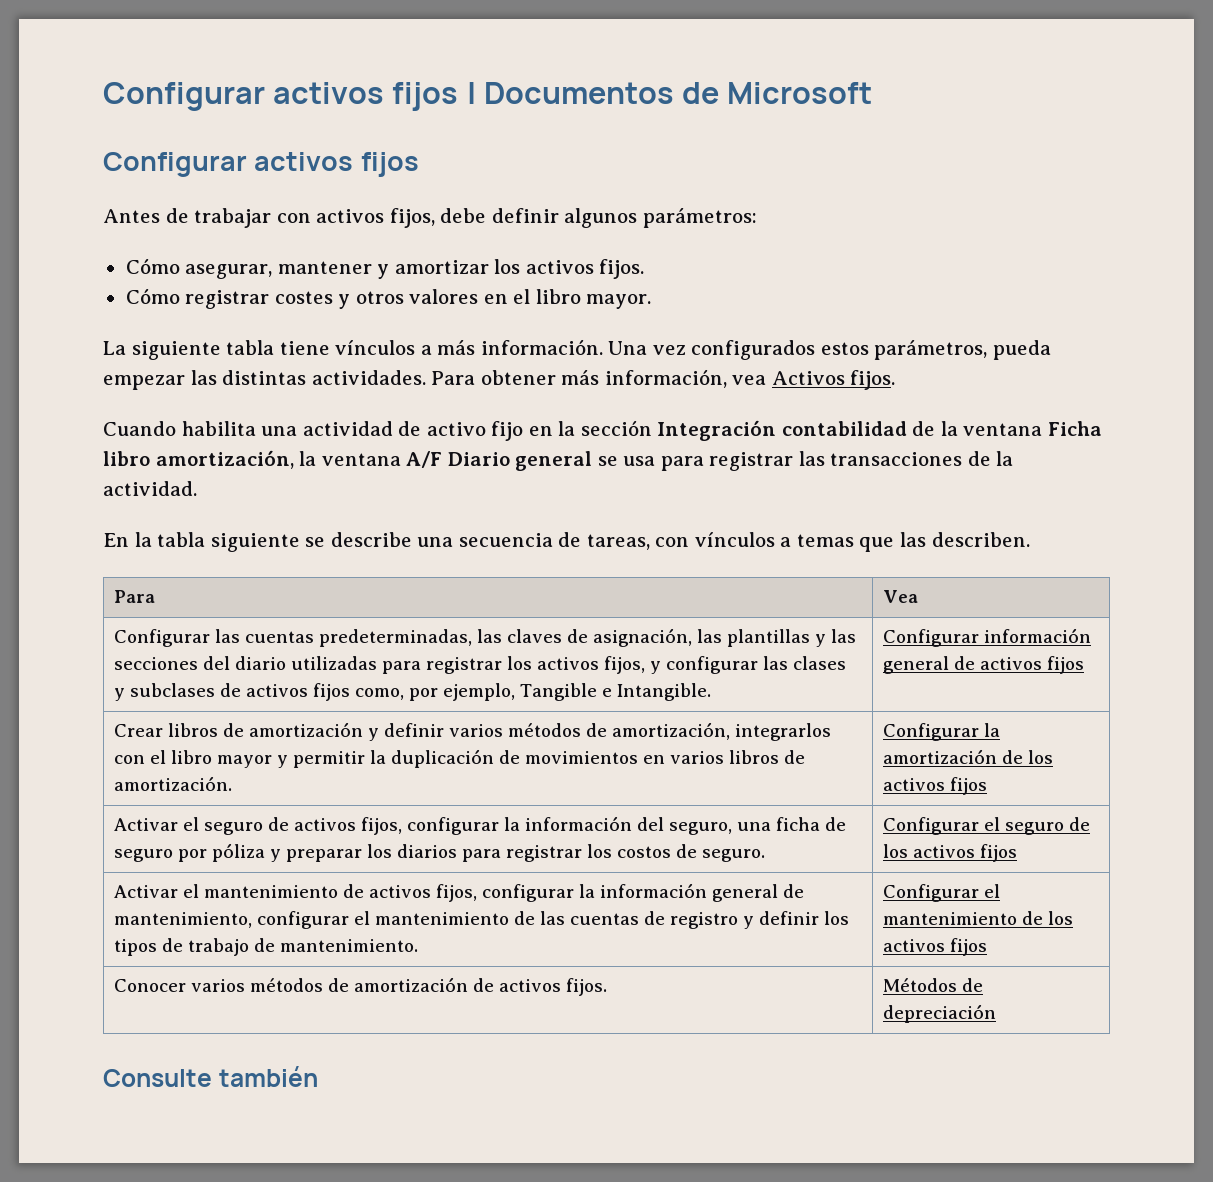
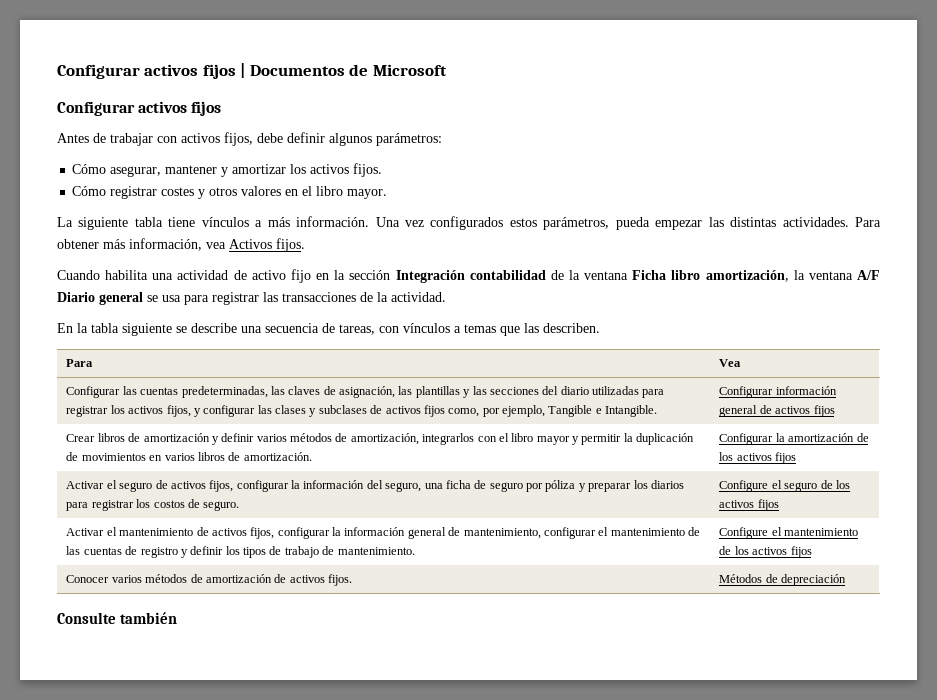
[883,817,980,835] Configurar -> [719,480,769,492] Configure
[883,884,980,902] Configurar -> [719,527,769,539] Configure

